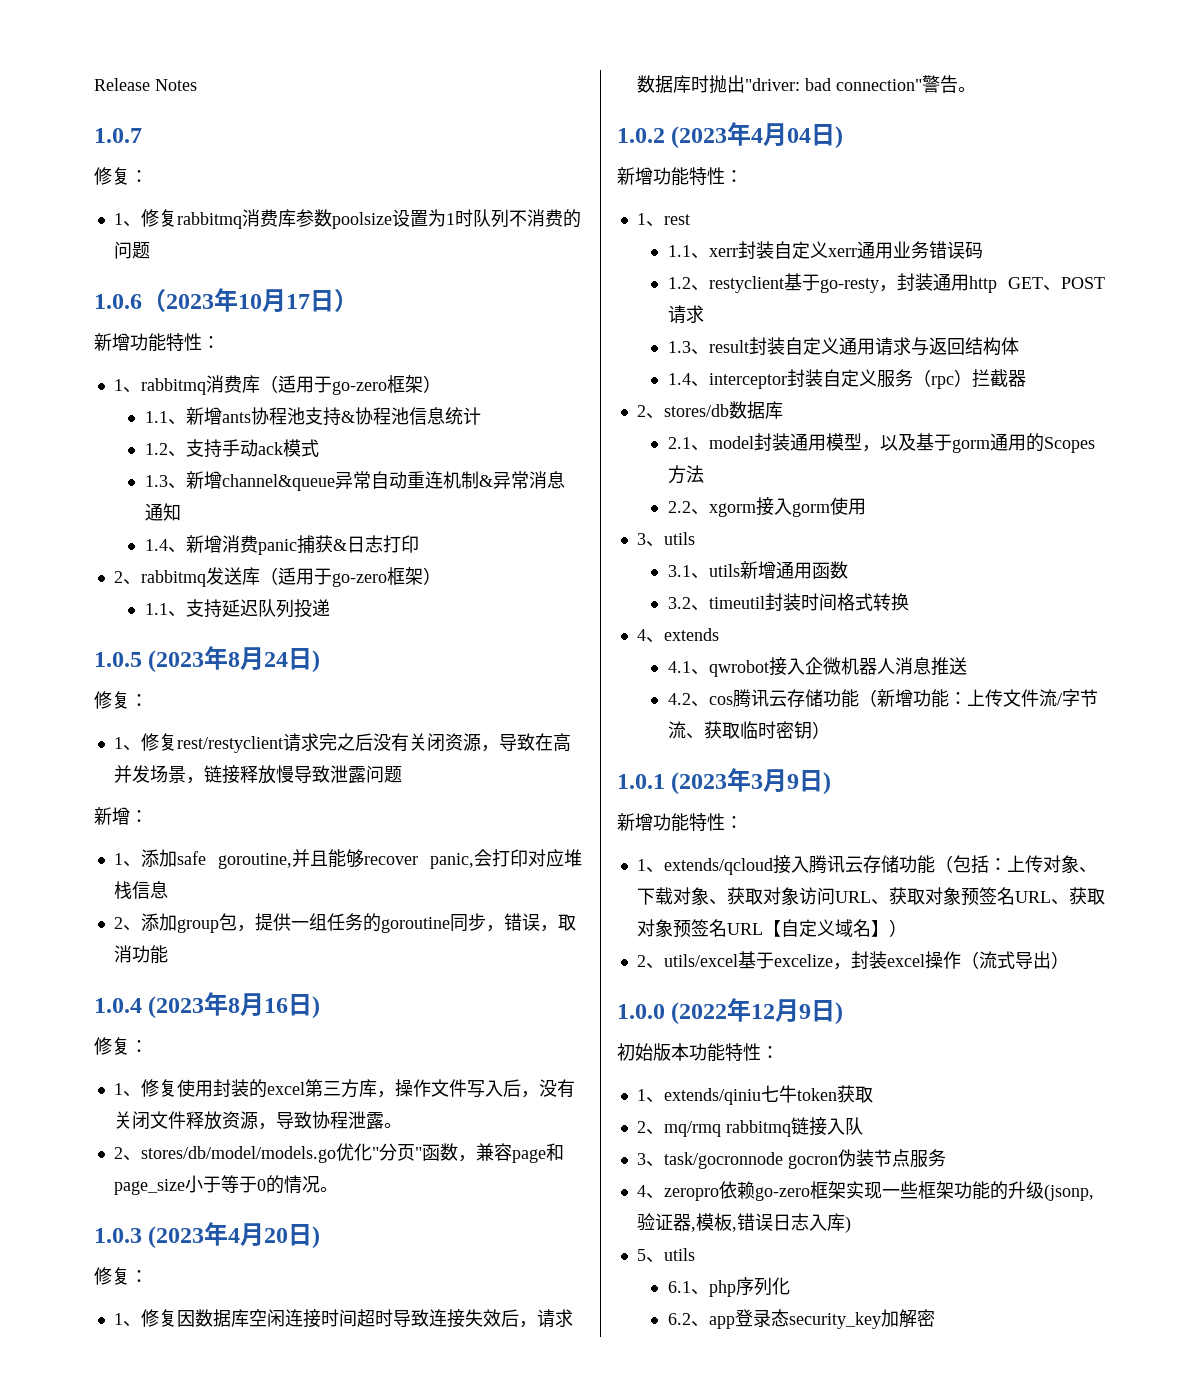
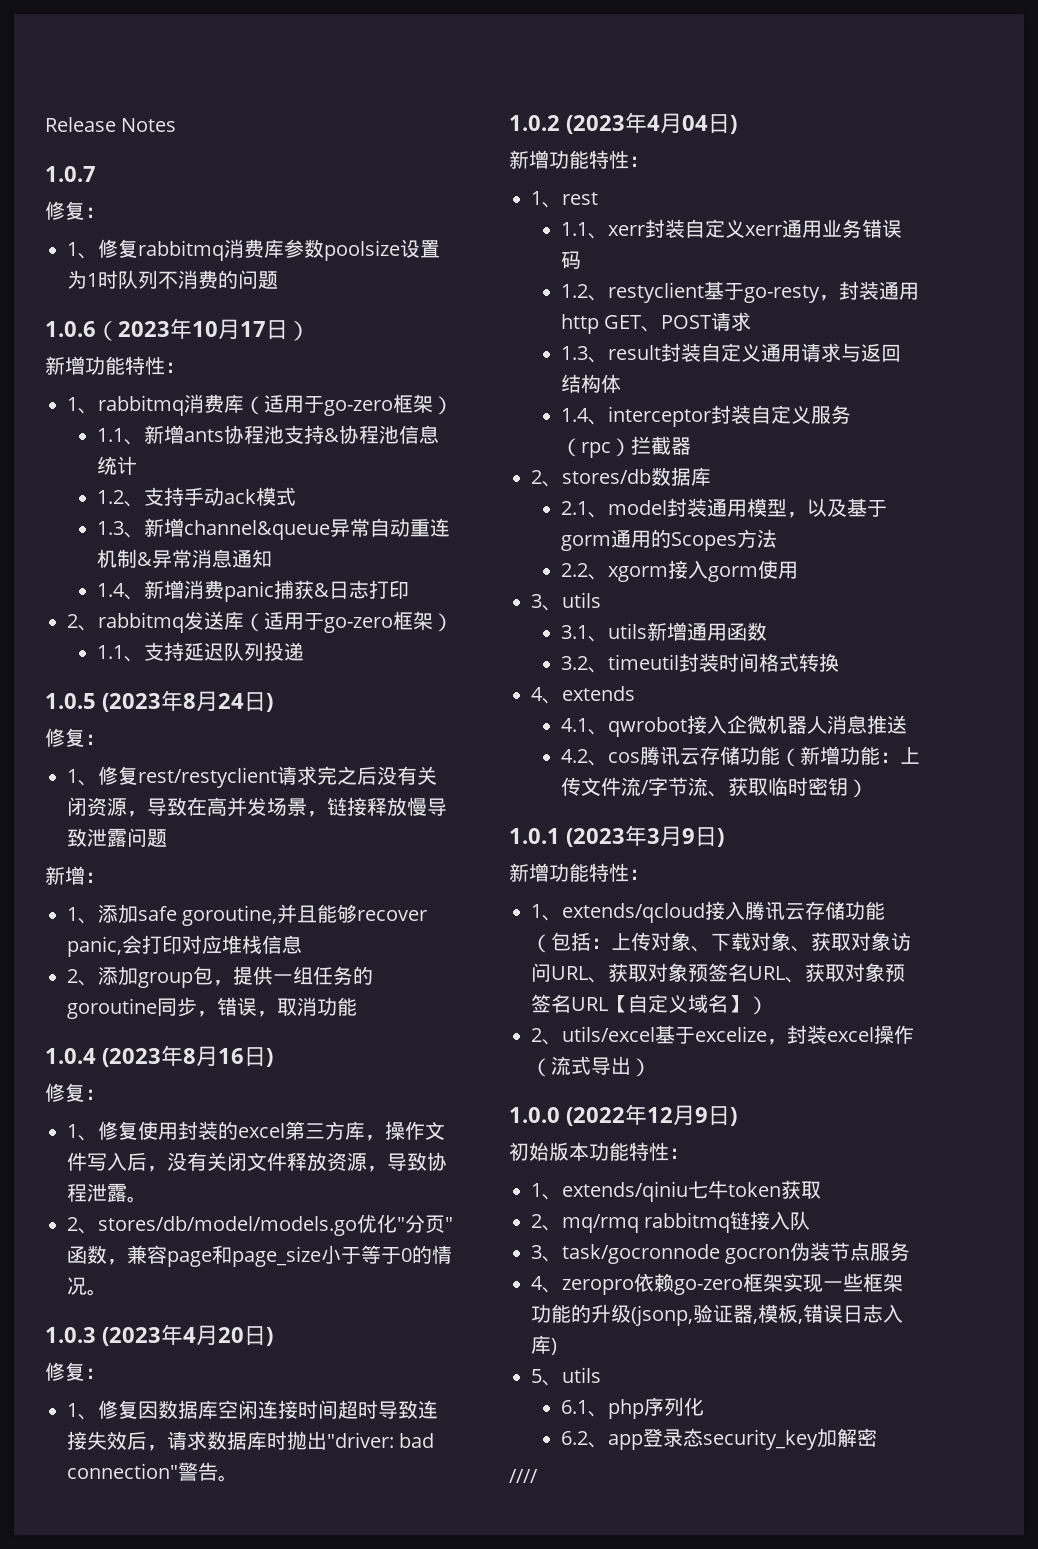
(935, 1318) none -> [509,1469,538,1483] // ////

